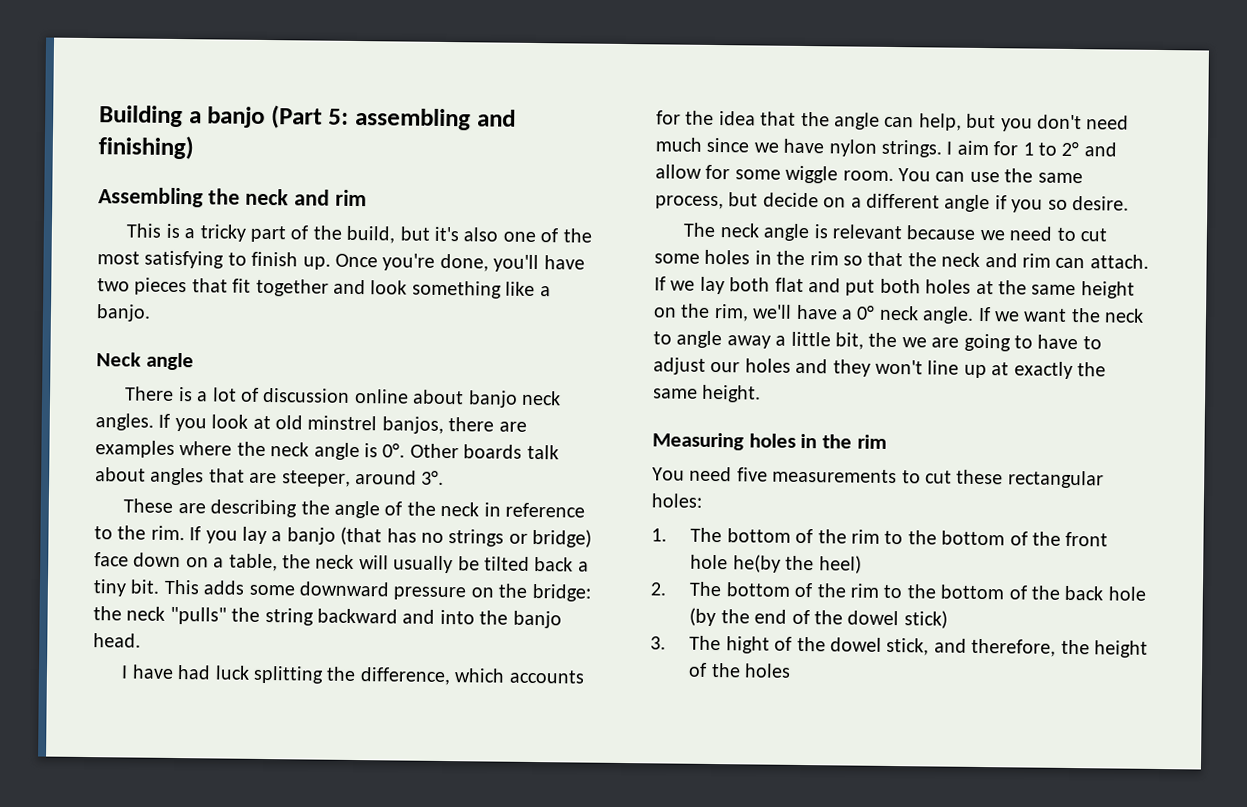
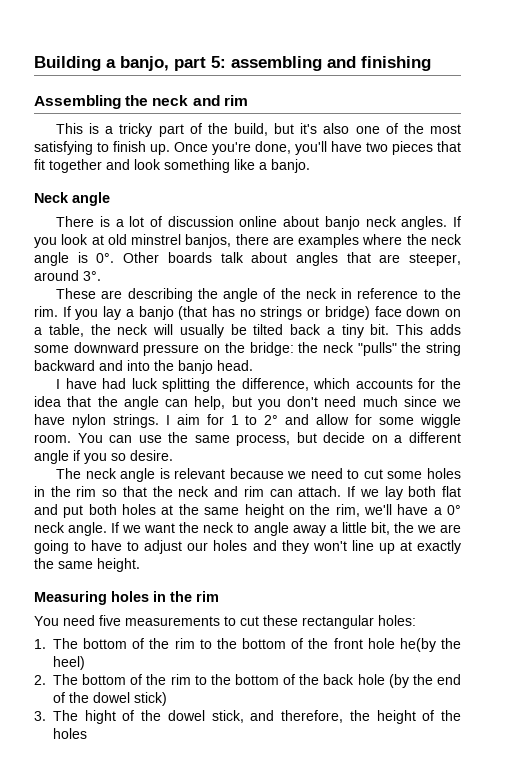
[207,105,323,129] banjo (Part -> [120,56,206,71] banjo, part
[98,135,194,160] finishing) -> [361,56,431,71] finishing

